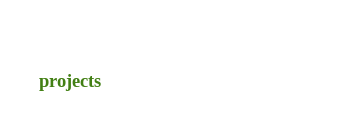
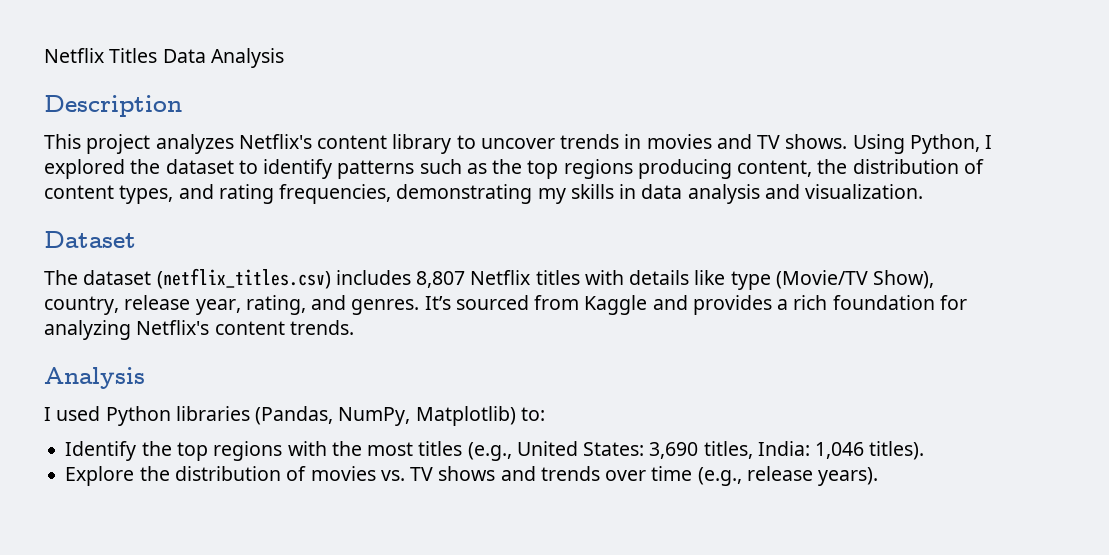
[39,74,101,91] projects -> [44,48,284,68] [44,95,182,117] [44,134,993,154] [44,159,984,179] [44,184,924,204] [44,231,136,248] [44,268,935,290] [44,295,967,315] [44,320,354,340] [44,367,145,389] [44,406,545,426] [65,441,925,461] [65,466,879,486] Netflix Titles Data Analysis // Description // This project analyzes Netflix's content library to uncover trends in movies and TV shows. Using Python, I explored the dataset to identify patterns such as the top regions producing content, the distribution of content types, and rating frequencies, demonstrating my skills in data analysis and visualization. // Dataset // The dataset (netflix_titles.csv) includes 8,807 Netflix titles with details like type (Movie/TV Show), country, release year, rating, and genres. It’s sourced from Kaggle and provides a rich foundation for analyzing Netflix's content trends. // Analysis // I used Python libraries (Pandas, NumPy, Matplotlib) to: // Identify the top regions with the most titles (e.g., United States: 3,690 titles, India: 1,046 titles). // Explore the distribution of movies vs. TV shows and trends over time (e.g., release years).

